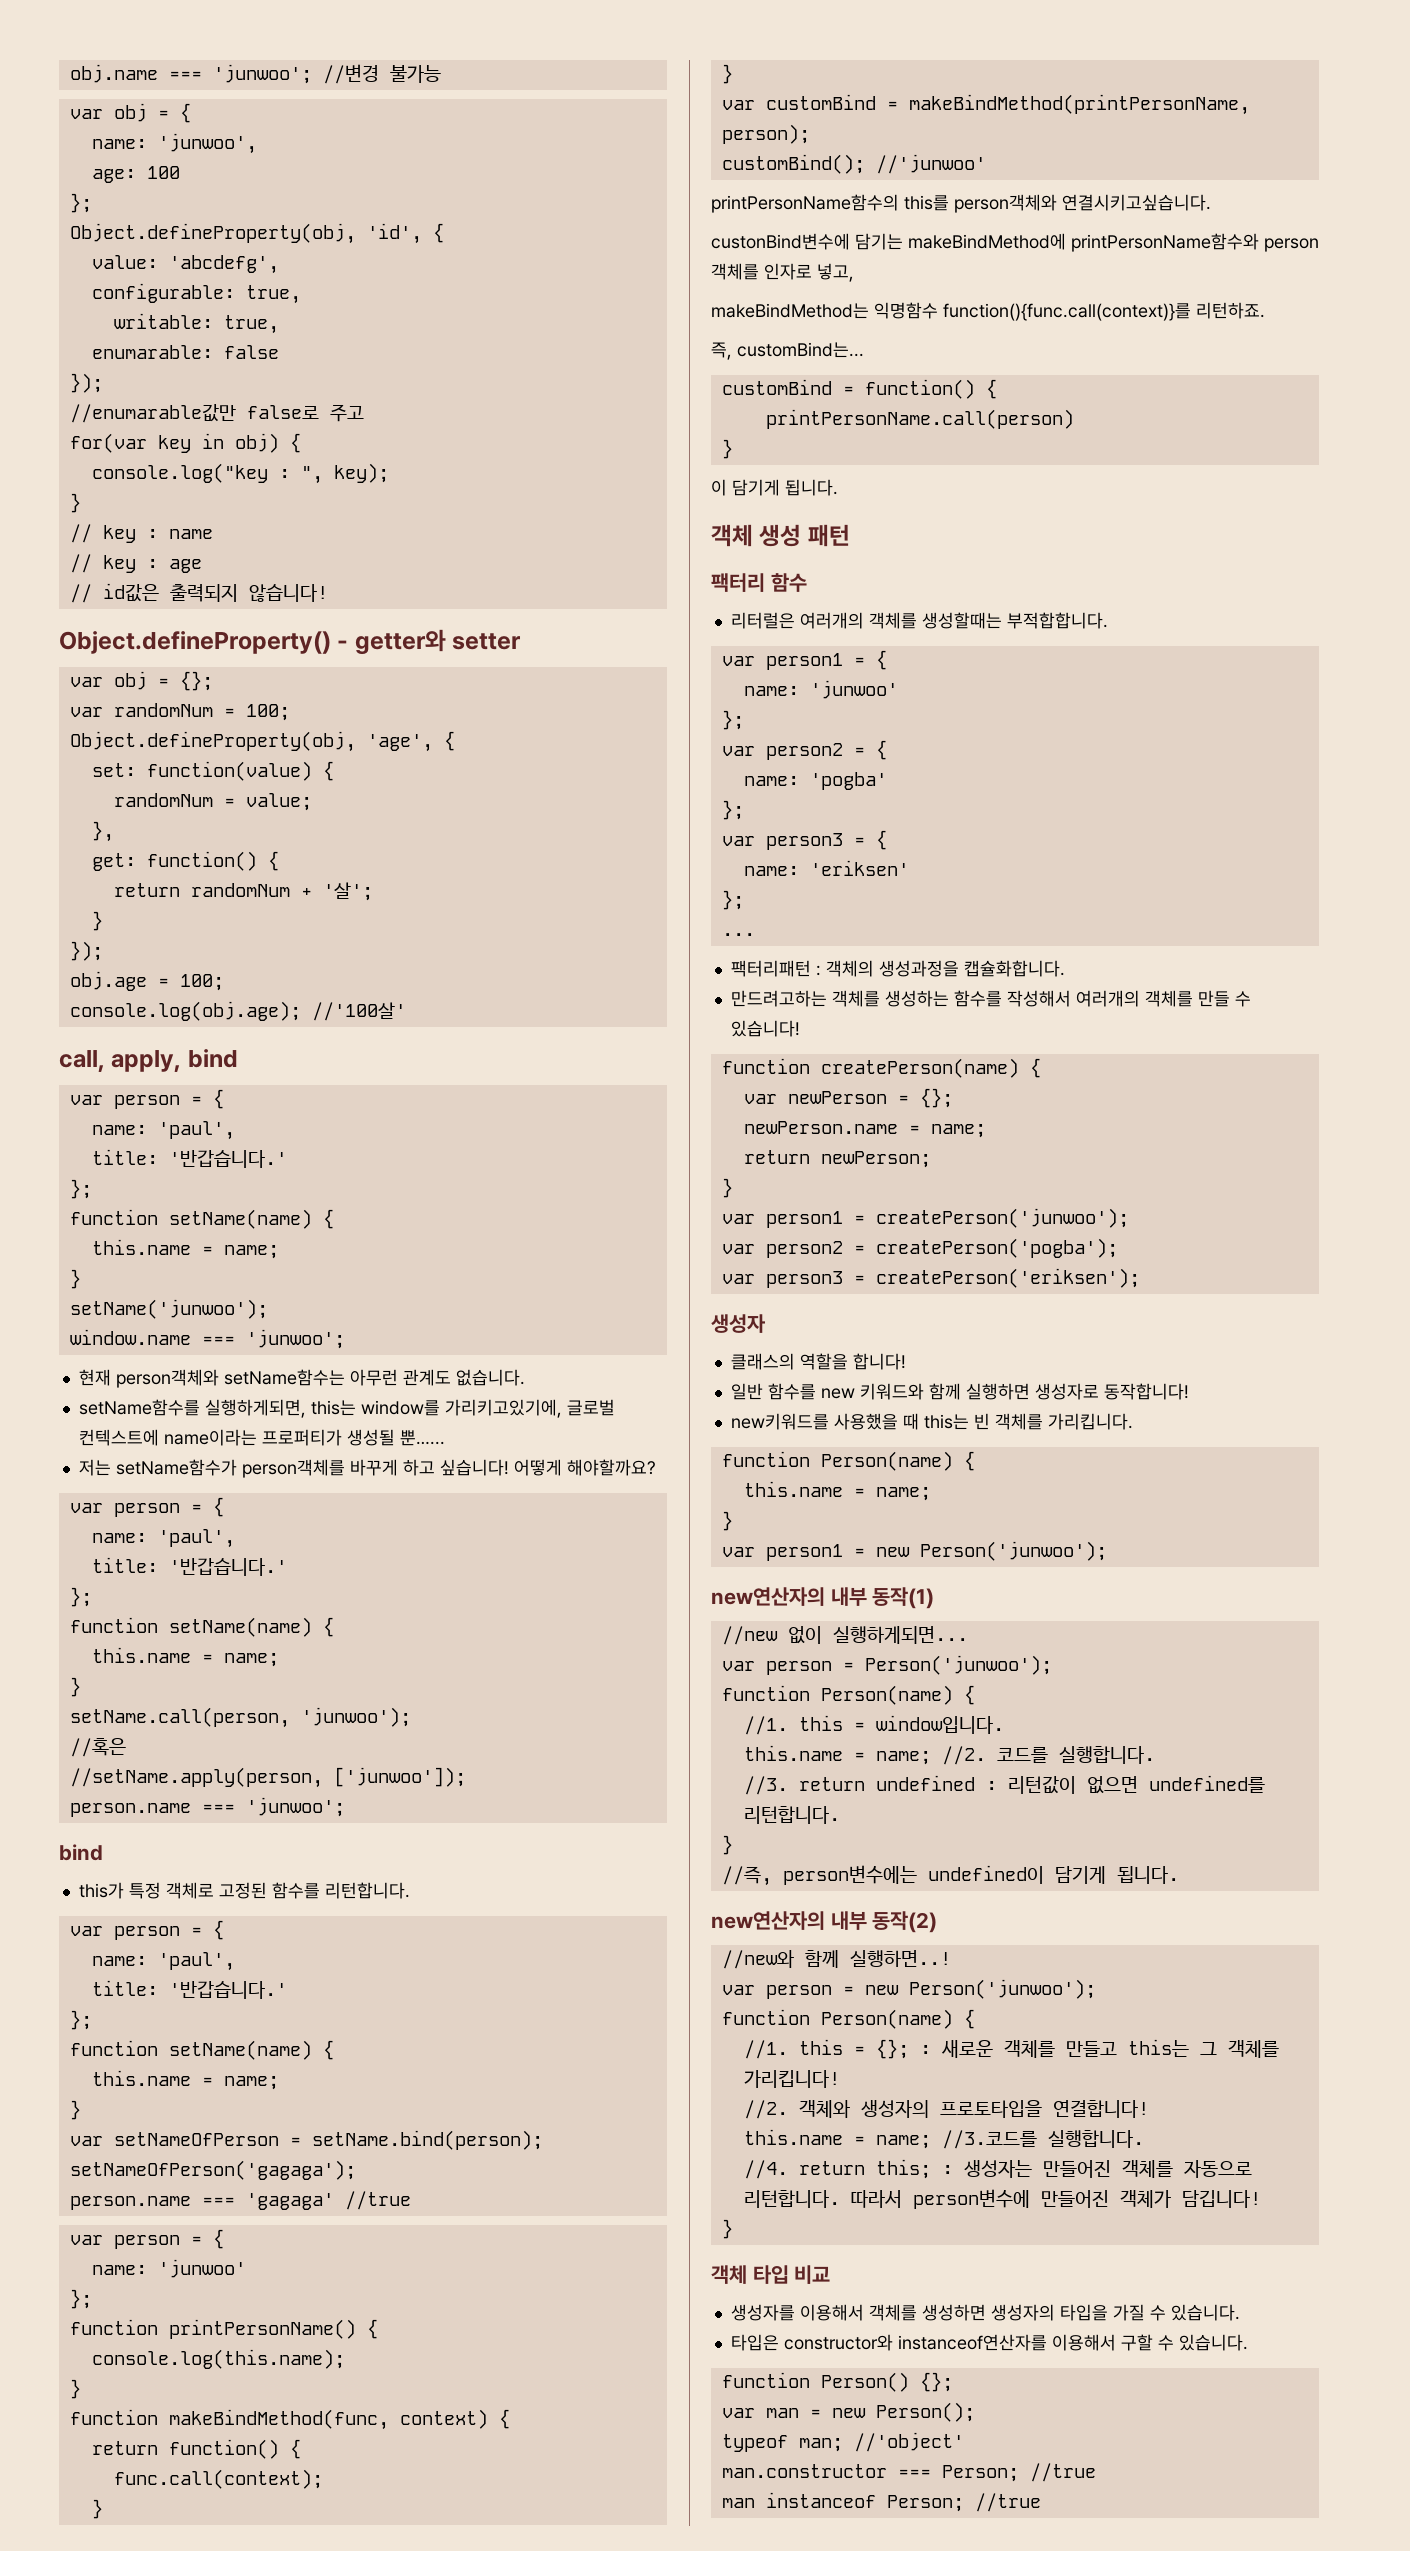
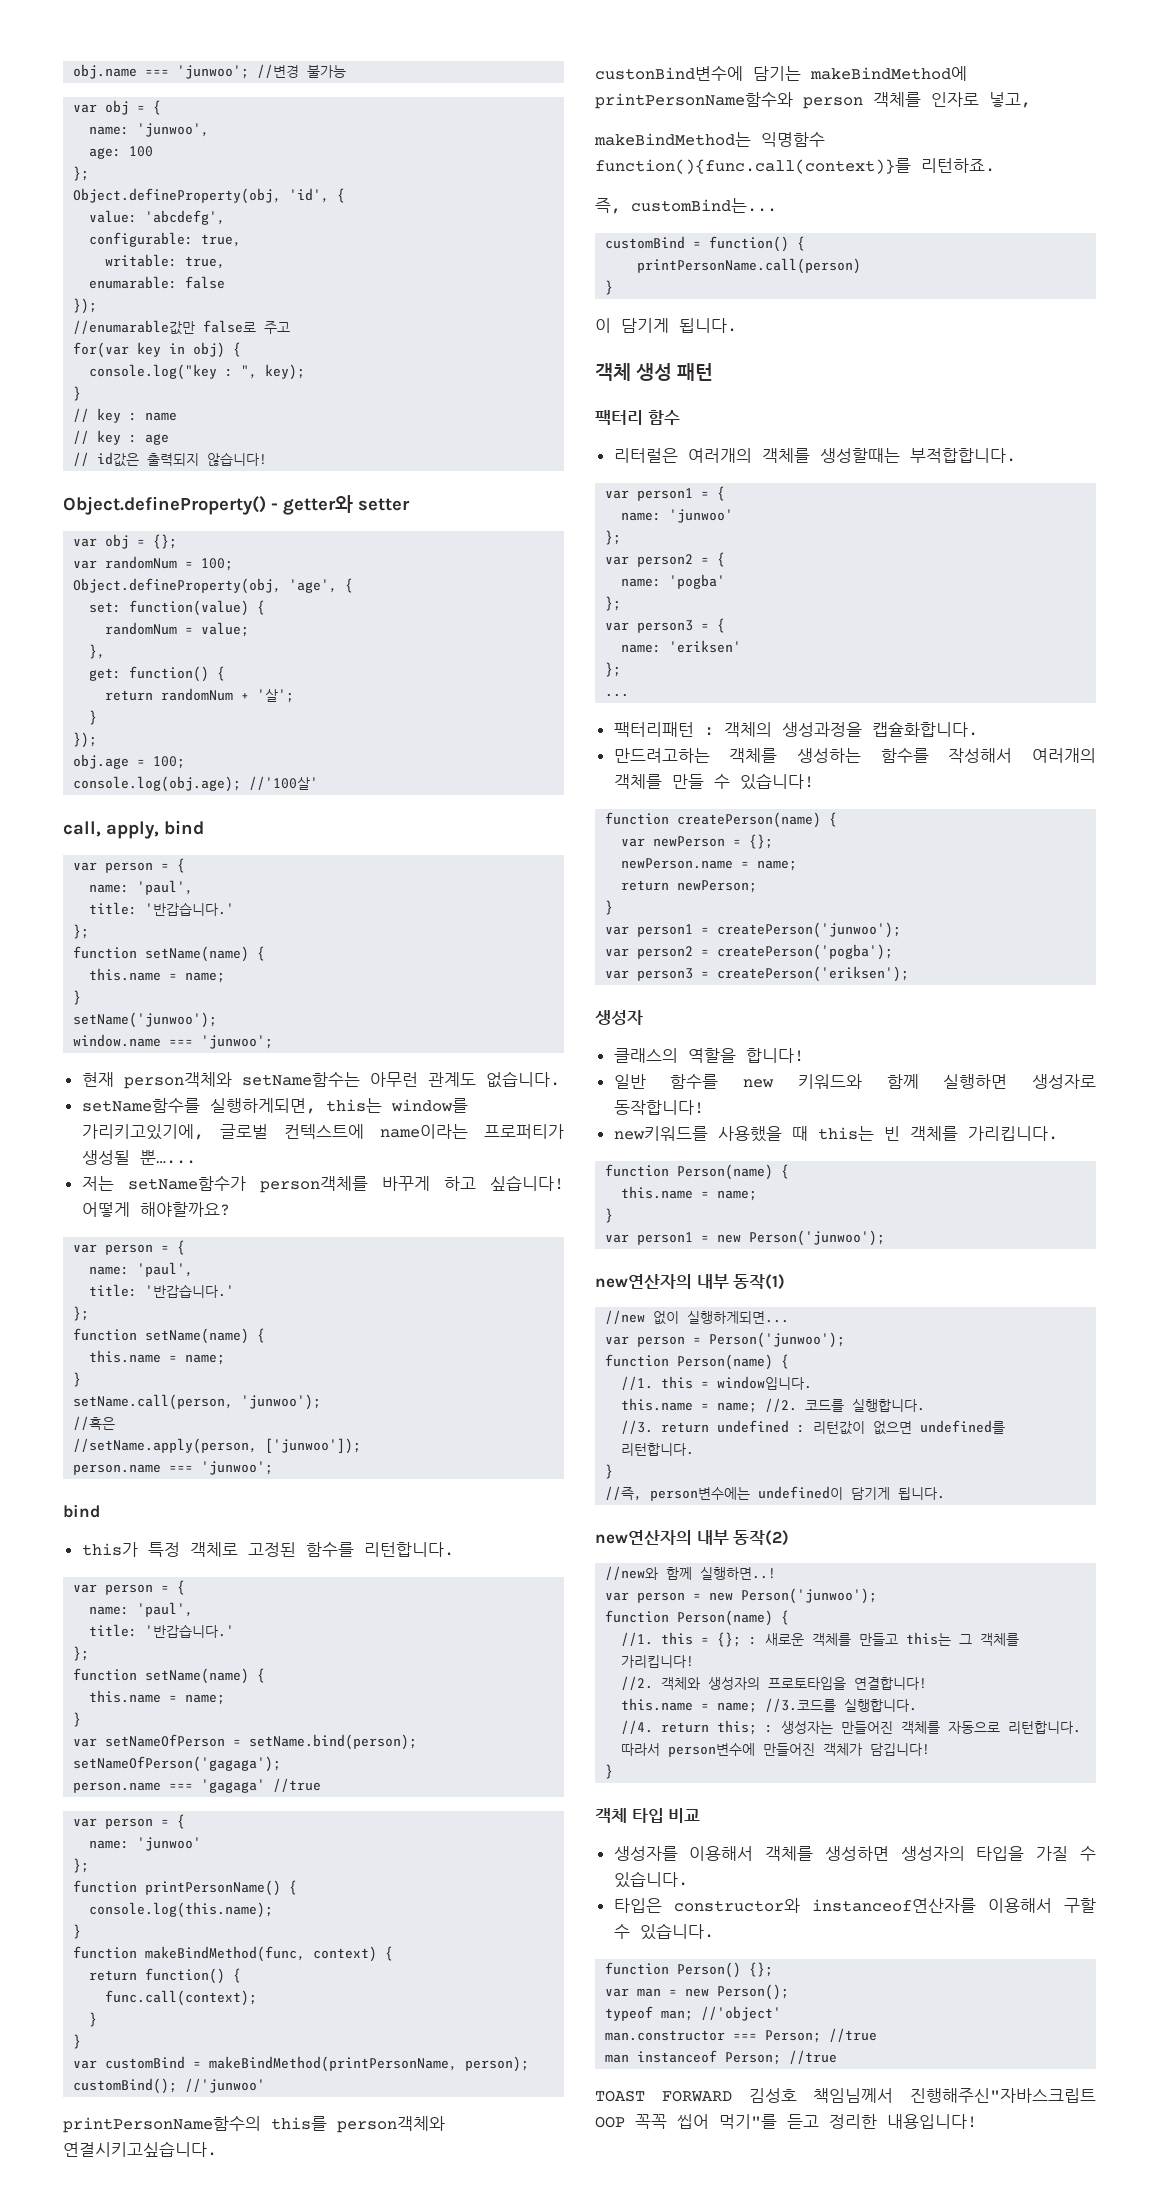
(1041, 2502) none -> [595,2088,1096,2103] [595,2114,977,2129] // TOAST FORWARD 김성호 책임님께서 진행해주신"자바스크립트 OOP 꼭꼭 씹어 먹기"를 듣고 정리한 내용입니다!

